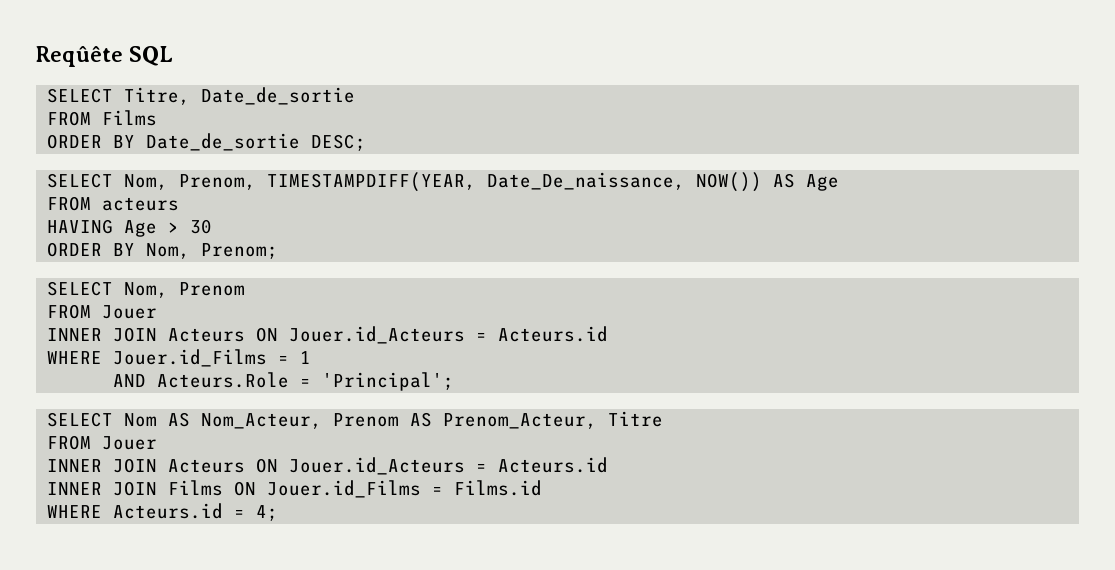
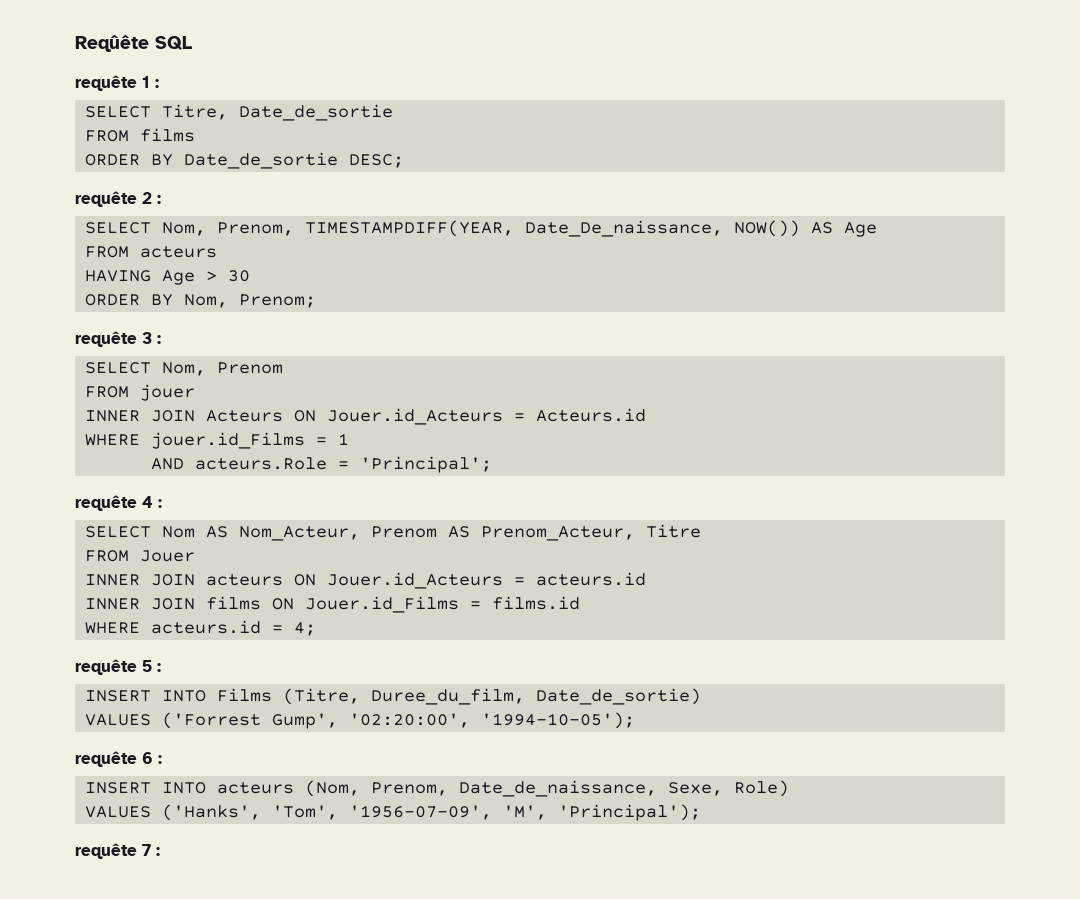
(173, 56) none -> [75,75,159,91] // requête 1 :
[102,110,158,126] Films -> [139,128,195,142] films
(367, 142) none -> [75,191,161,207] // requête 2 :
(279, 251) none -> [75,331,161,347] // requête 3 :
[102,305,158,319] Jouer -> [139,384,195,401] jouer
[113,349,268,367] Jouer.id_Films -> [150,432,305,449] jouer.id_Films
[157,372,290,388] Acteurs.Role -> [194,457,327,470] acteurs.Role
(455, 381) none -> [75,495,162,511] // requête 4 :
[168,457,609,475] [47,480,224,496] Acteurs ON Jouer.id_Acteurs = Acteurs.id // INNER JOIN Films -> [205,572,646,589] [84,596,261,610] acteurs ON Jouer.id_Acteurs = acteurs.id // INNER JOIN films
[454,480,543,496] [47,503,224,519] Films.id // WHERE Acteurs.id -> [491,596,580,610] [84,620,261,634] films.id // WHERE acteurs.id
(279, 513) none -> [75,659,161,675] [84,688,701,705] [84,712,635,729] [75,751,162,767] [84,780,789,797] [84,804,701,821] [75,843,160,859] // requête 5 : // INSERT INTO Films (Titre, Duree_du_film, Date_de_sortie) // VALUES ('Forrest Gump', '02:20:00', '1994-10-05'); // requête 6 : // INSERT INTO acteurs (Nom, Prenom, Date_de_naissance, Sexe, Role) // VALUES ('Hanks', 'Tom', '1956-07-09', 'M', 'Principal'); // requête 7 :

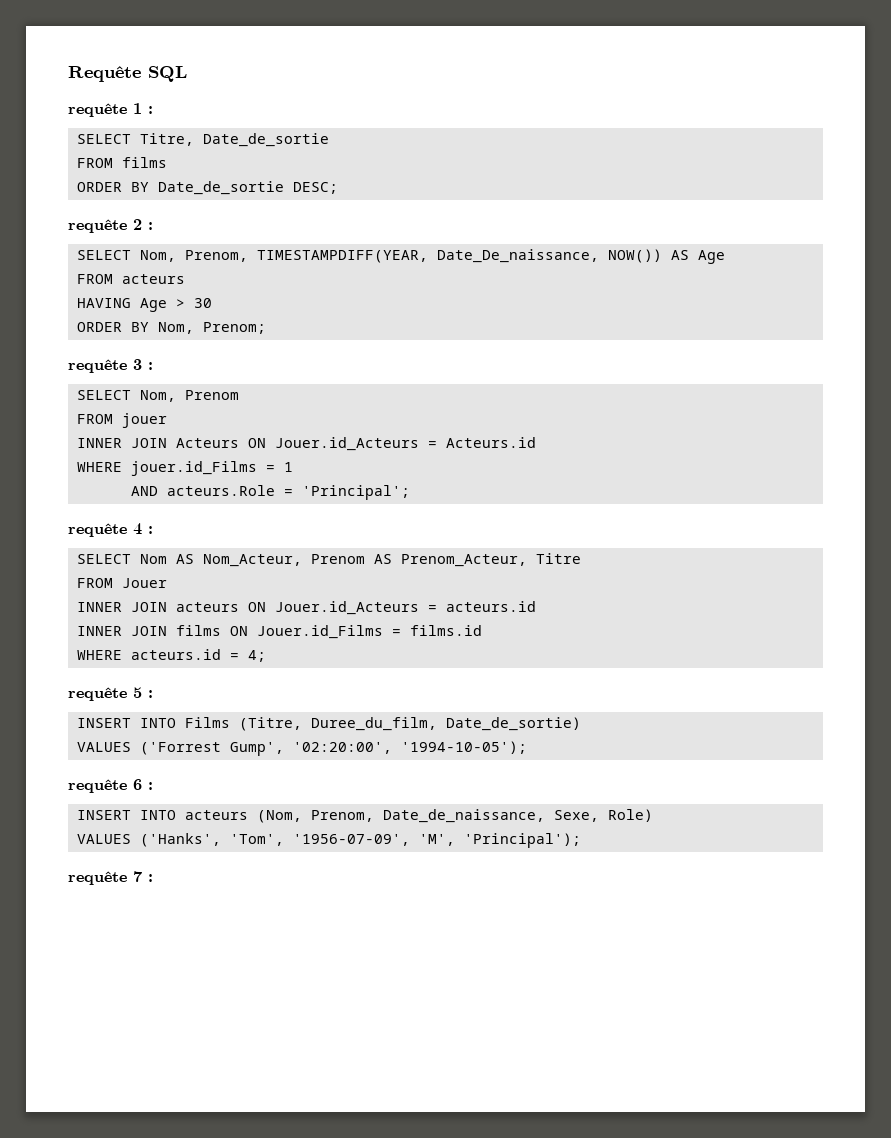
[75,35,149,52] Reqûête -> [68,66,141,82] Requête

